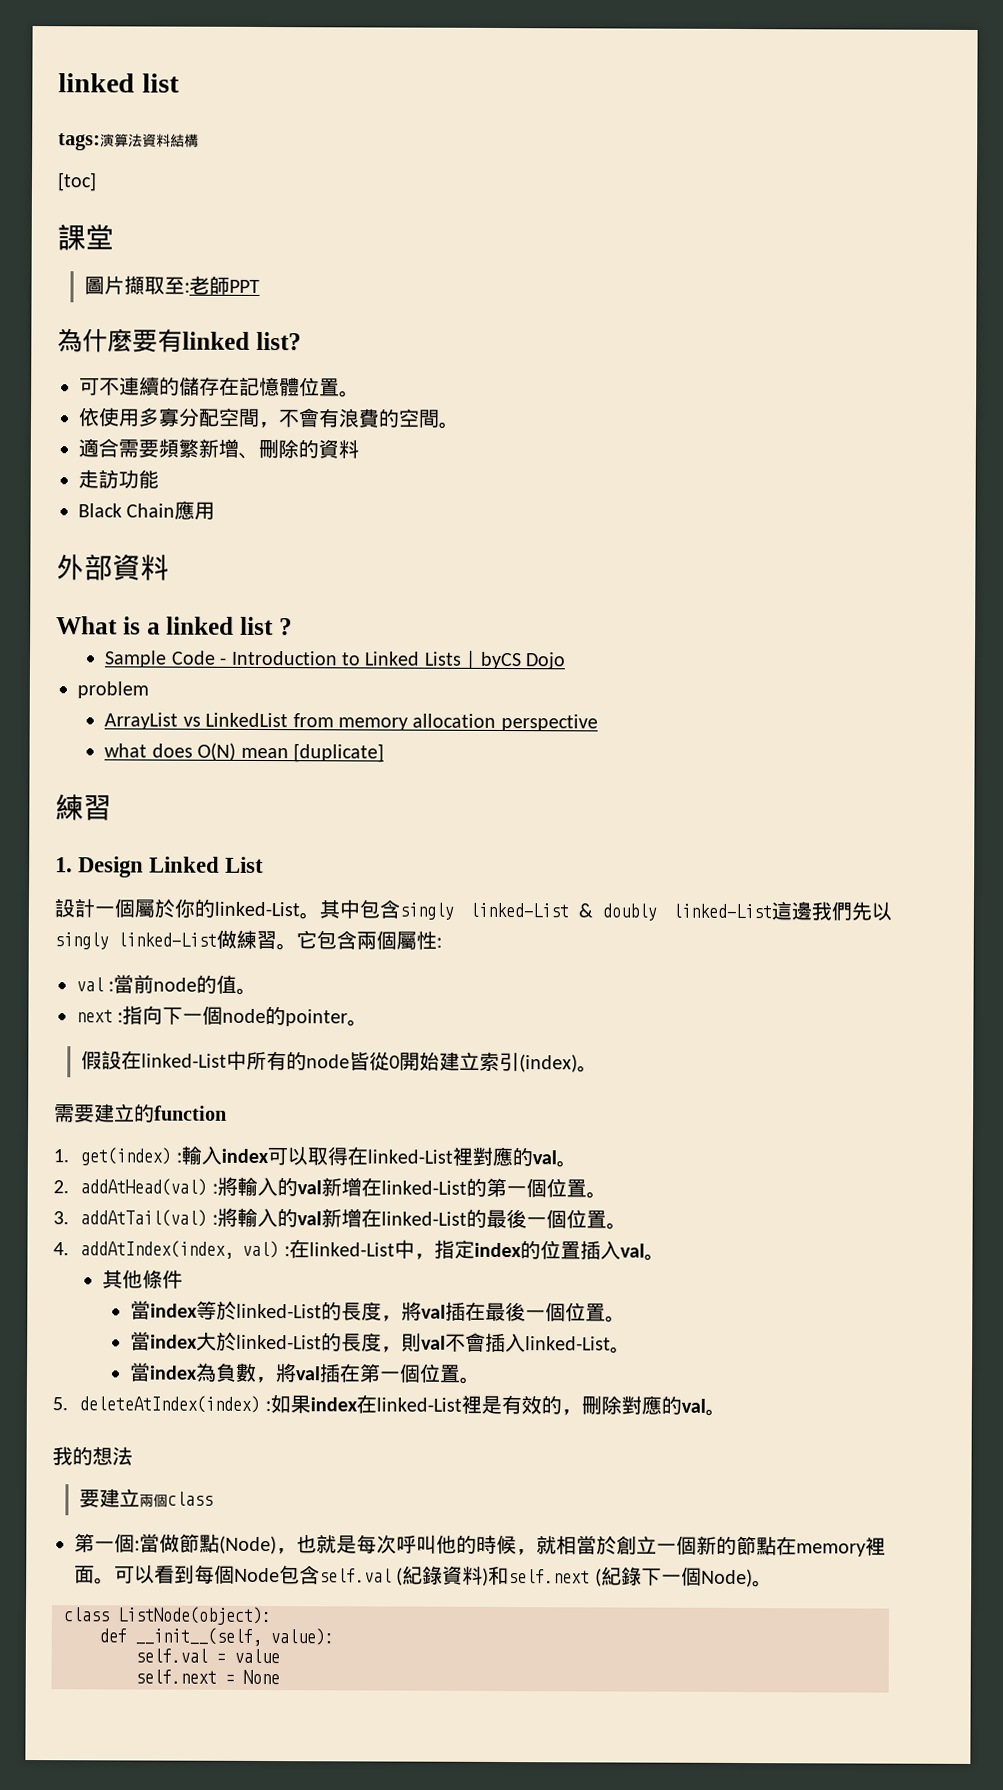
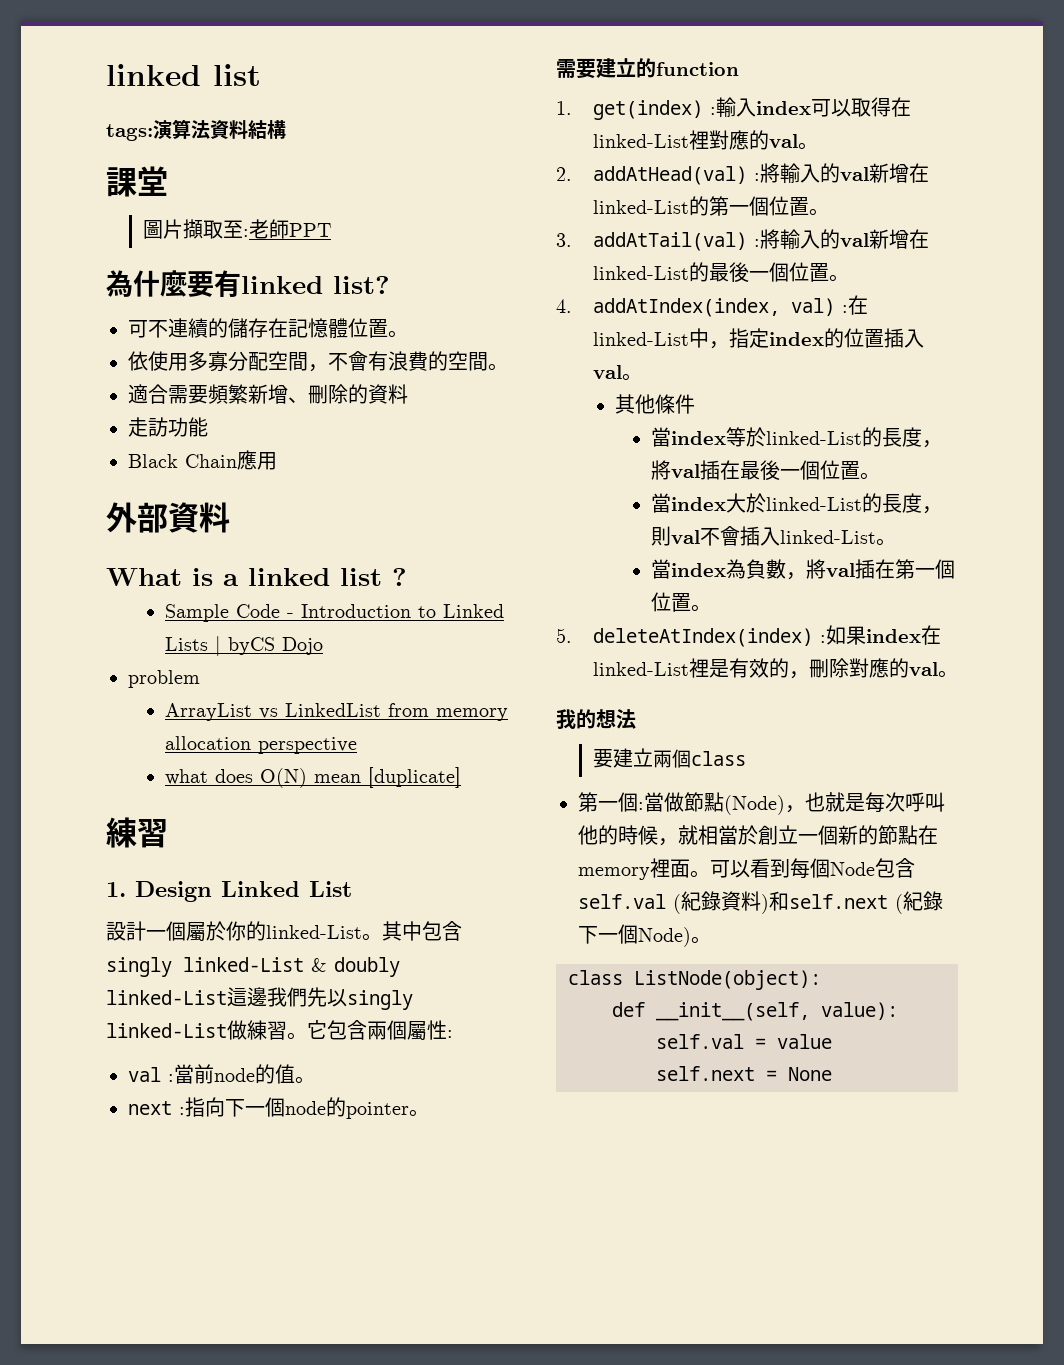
[57,172,97,192] // [toc] -> (286, 129) none
[81,1050,599,1073] // 假設在linked-List中所有的node皆從0開始建立索引(index)。 -> (429, 1113) none

